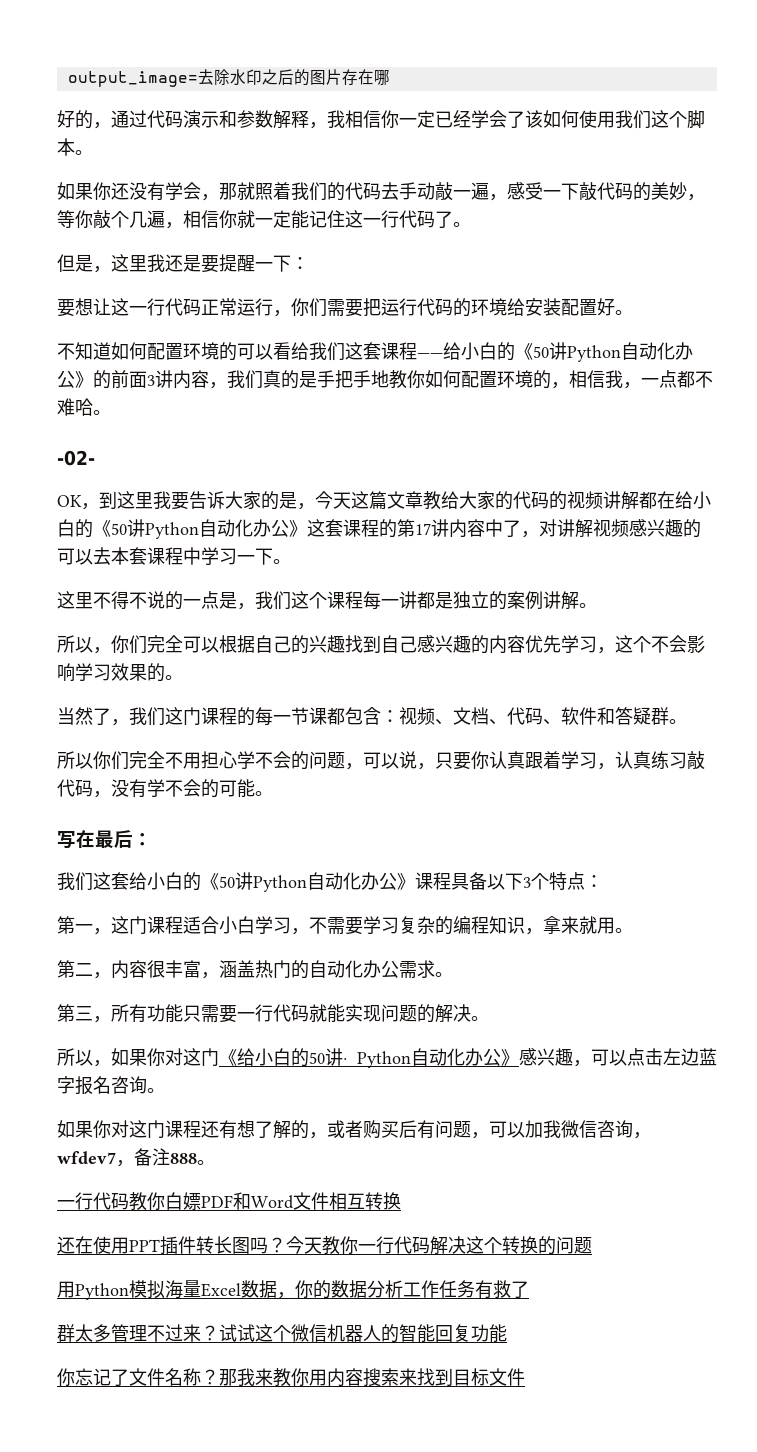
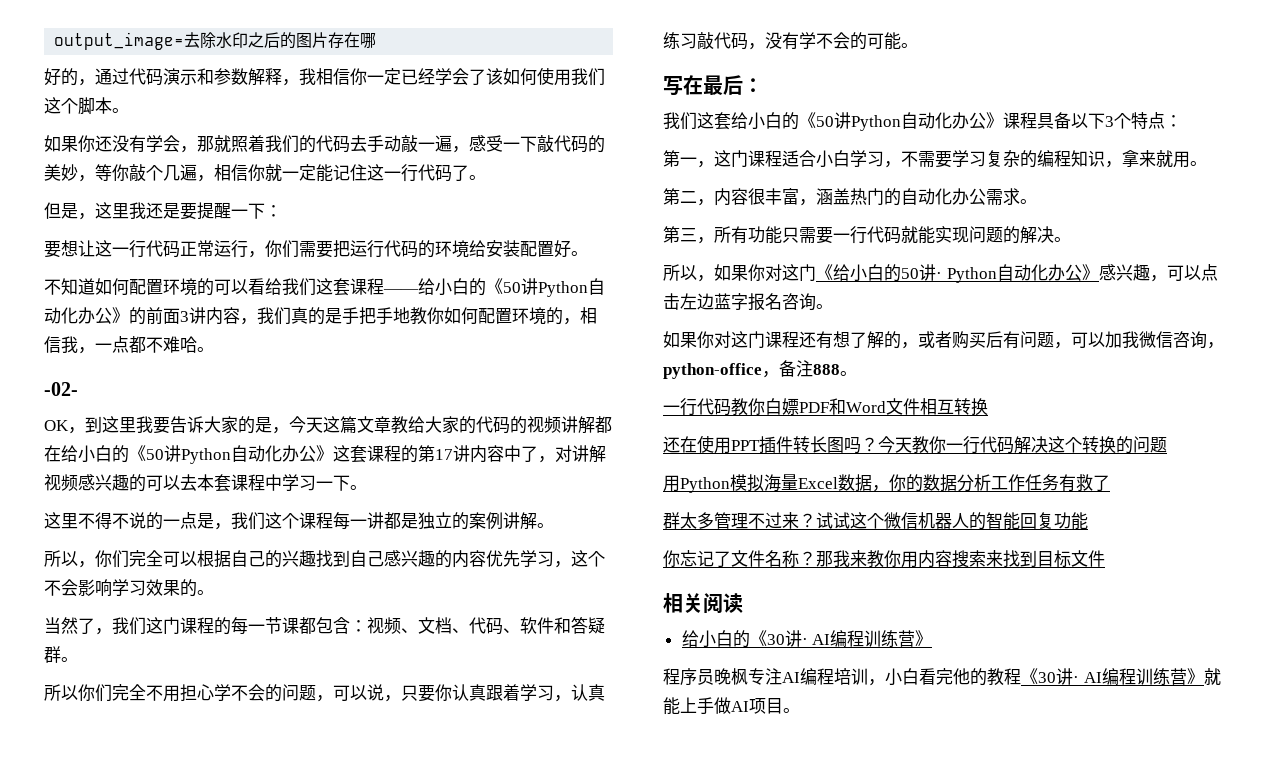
[57,1151,116,1164] wfdev7 -> [663,363,762,379] python-office
(525, 1377) none -> [663,593,743,614] [681,630,933,648] [663,668,1221,686] [663,697,800,715] // 相关阅读 // 给小白的《30讲· AI编程训练营》 // 程序员晚枫专注AI编程培训，小白看完他的教程《30讲· AI编程训练营》就能上手做AI项目。

